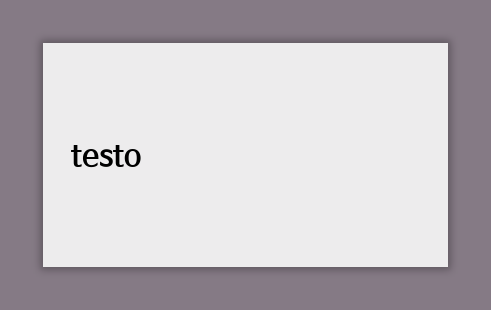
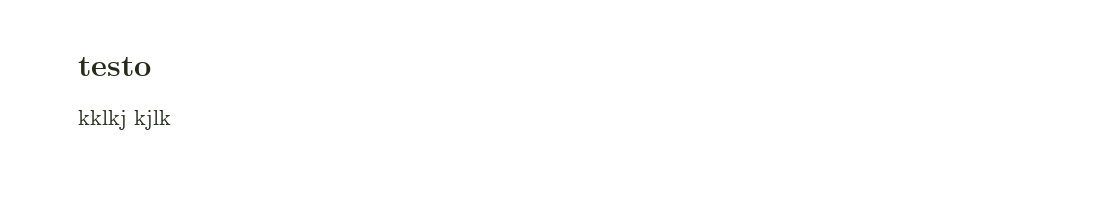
(141, 156) none -> [78,110,171,130] // kklkj kjlk

